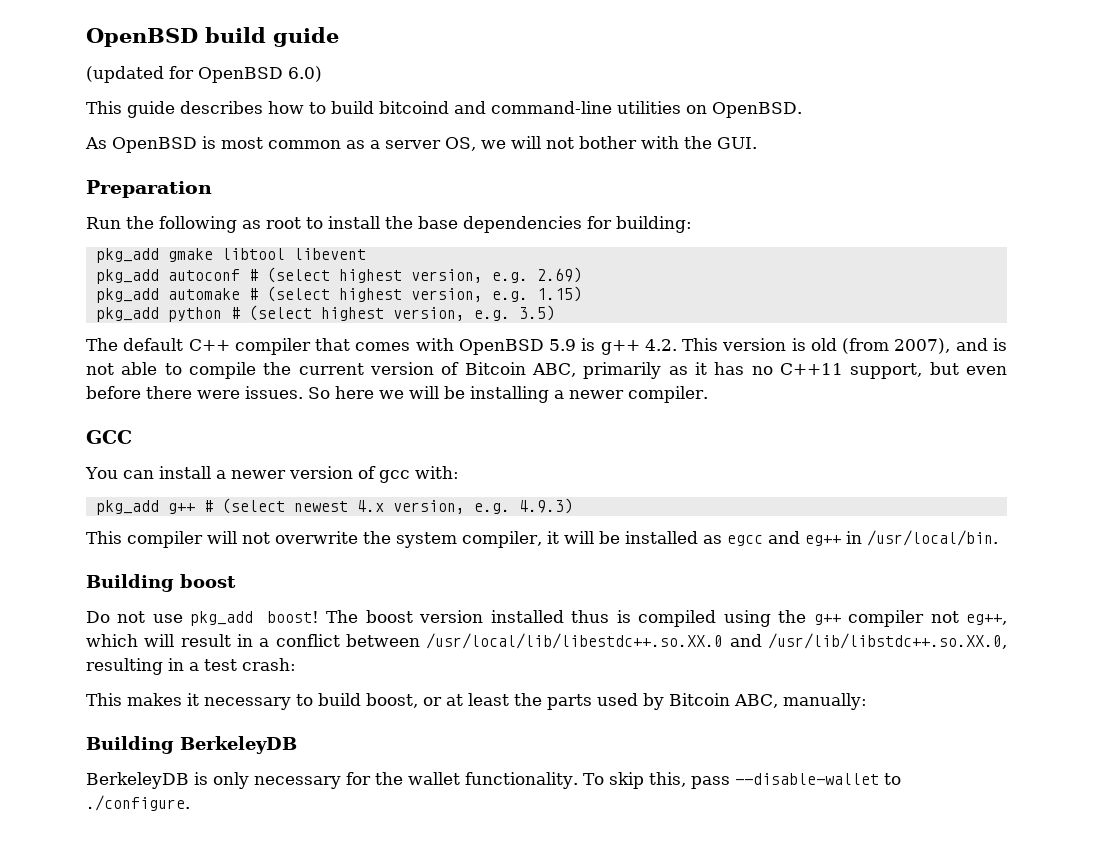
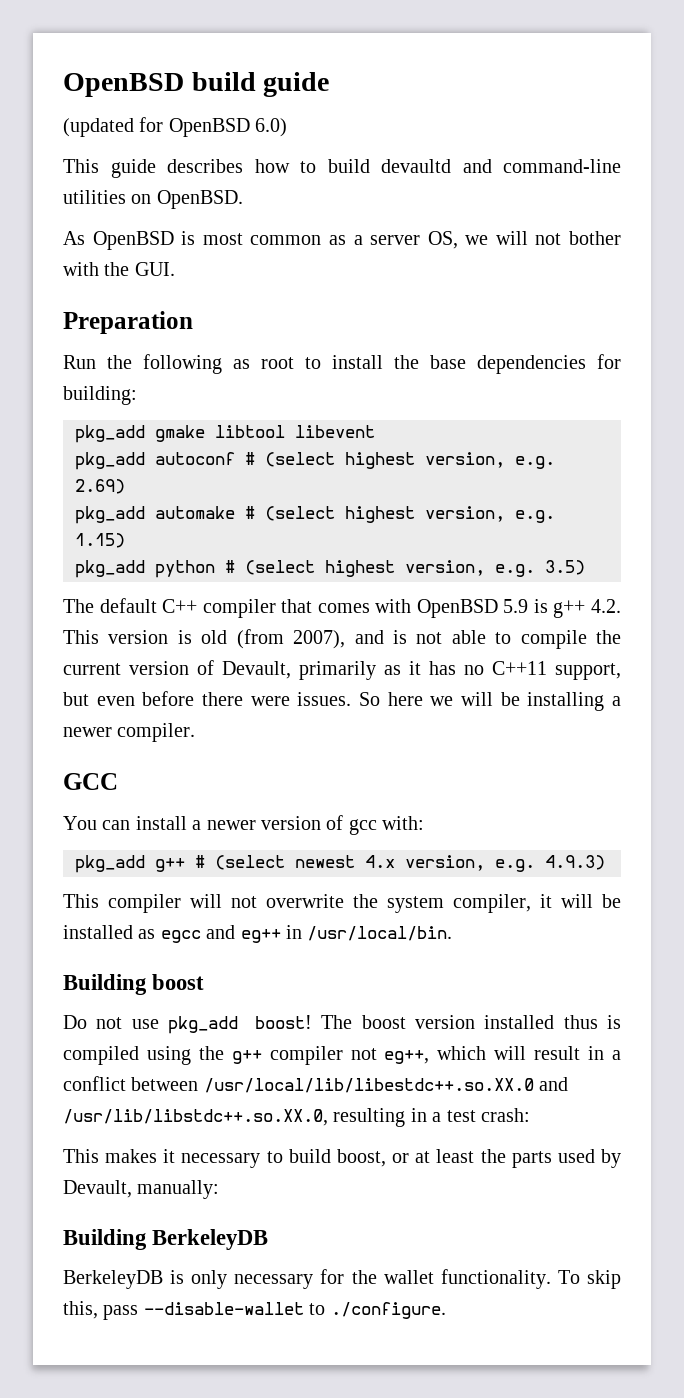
[379,101,449,114] bitcoind -> [381,159,451,173] devaultd
[464,362,576,377] Bitcoin ABC, -> [222,661,291,679] Devault,
[669,693,778,708] Bitcoin ABC, -> [63,1180,132,1198] Devault,

